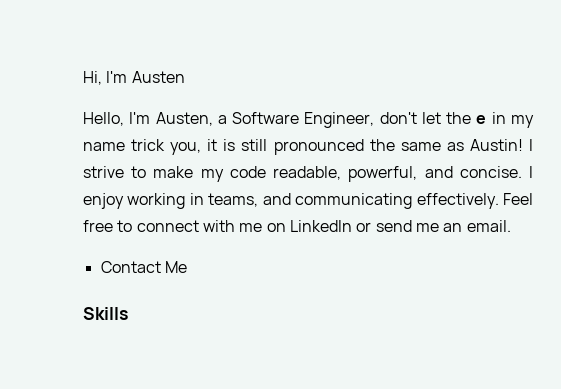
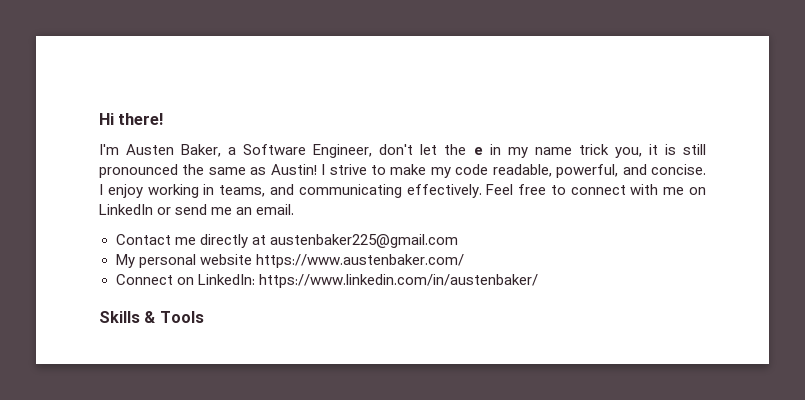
[83,71,102,85] Hi, -> [99,113,164,125] Hi there! //
[83,112,213,126] // Hello, I'm Austen, -> [181,144,222,157] Baker,
[164,261,187,273] Me -> [174,234,458,248] [115,254,464,268] [115,274,538,288] me directly at austenbaker225@gmail.com // My personal website https://www.austenbaker.com/ // Connect on LinkedIn: https://www.linkedin.com/in/austenbaker/
(128, 313) none -> [144,311,204,323] & Tools

